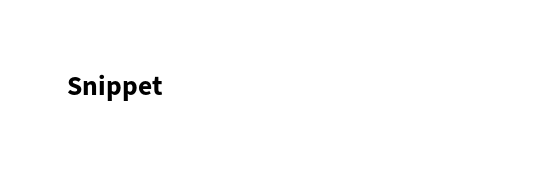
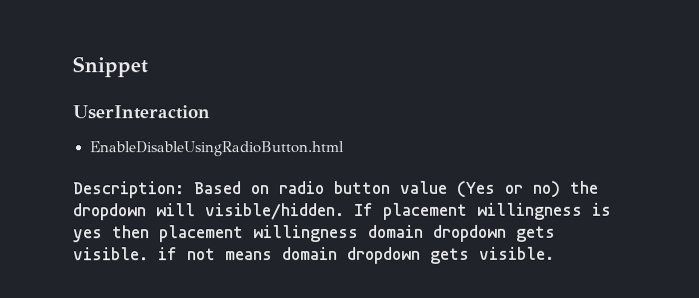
(163, 87) none -> [72,105,210,120] [88,141,345,157] [73,180,599,199] [73,202,612,221] [73,224,556,243] [73,246,555,265] // UserInteraction // EnableDisableUsingRadioButton.html // Description: Based on radio button value (Yes or no) the dropdown will visible/hidden. If placement willingness is yes then placement willingness domain dropdown gets visible. if not means domain dropdown gets visible.

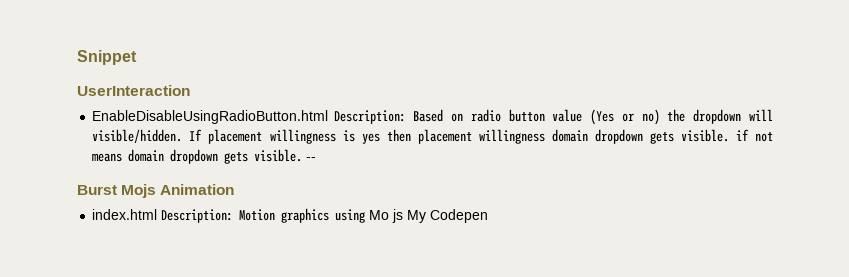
(345, 149) // -> (329, 117) none
(555, 253) none -> [306,157,317,161] [77,184,235,198] [92,208,489,223] -- // Burst Mojs Animation // index.html Description: Motion graphics using Mo js My Codepen

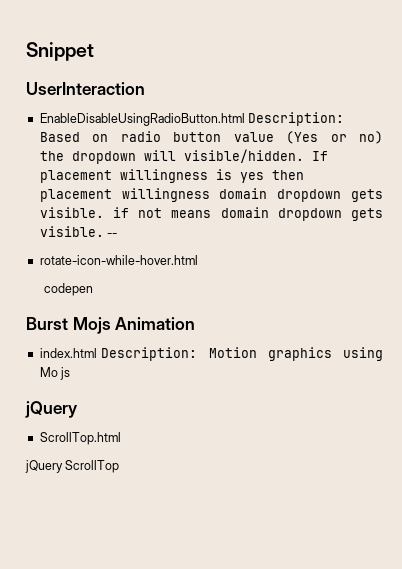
(317, 159) none -> [39,255,198,265] [44,283,94,296] // rotate-icon-while-hover.html // codepen
[407,209,489,223] My Codepen -> [25,401,78,418] [39,432,121,445] [25,460,120,473] // jQuery // ScrollTop.html // jQuery ScrollTop

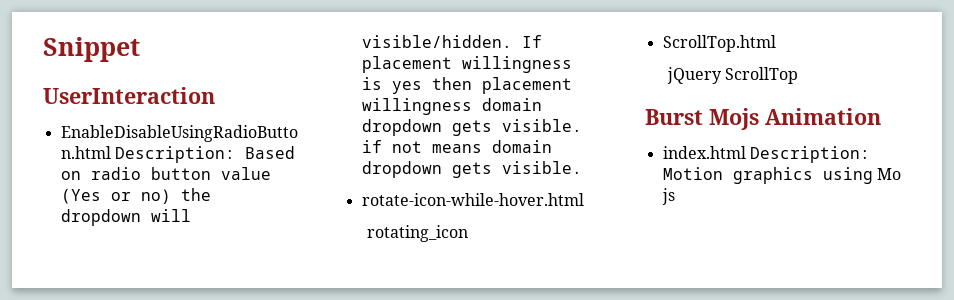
[107,233,118,237] -- -> (582, 167) none
[44,283,94,296] codepen -> [366,225,468,242] [662,35,776,52] [666,67,799,84] rotating_icon // ScrollTop.html // jQuery ScrollTop
[25,401,78,418] [39,432,121,445] [25,460,120,473] // jQuery // ScrollTop.html // jQuery ScrollTop -> (675, 196) none

